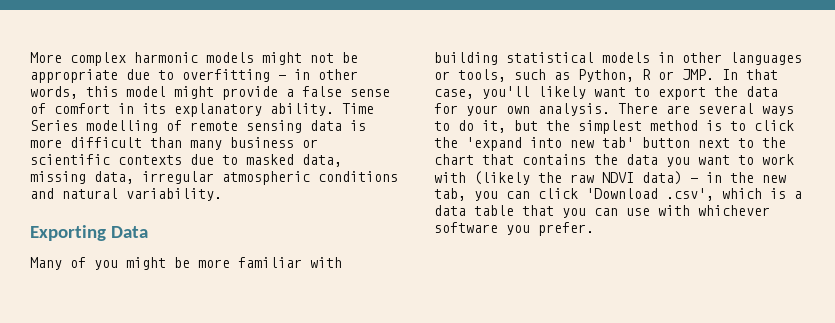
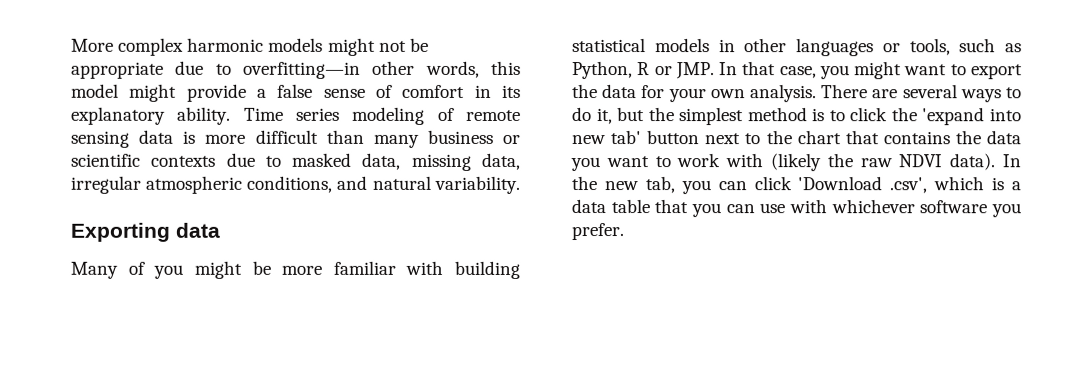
[182,69,310,82] overfitting - in -> [242,61,361,79] overfitting—in
[30,120,158,133] Series modelling -> [295,106,426,125] series modeling
[318,171,398,182] conditions -> [246,175,334,193] conditions,
[110,226,148,238] Data -> [175,222,220,238] data
[482,86,586,99] you'll likely -> [819,61,903,80] you might
[642,171,722,185] data) - in -> [950,153,1022,171] data). In

